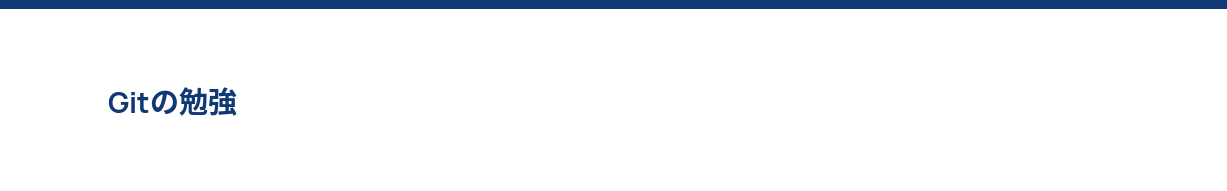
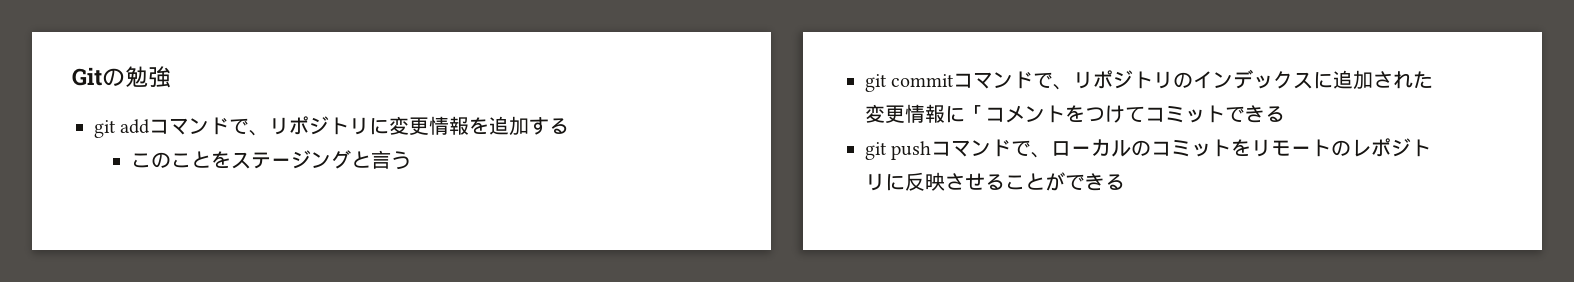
(237, 101) none -> [94,116,570,138] [130,150,411,170] [865,69,1434,92] [865,104,1285,123] [865,138,1432,160] [865,172,1125,191] // git addコマンドで、リポジトリに変更情報を追加する // このことをステージングと言う // git commitコマンドで、リポジトリのインデックスに追加された変更情報に「コメントをつけてコミットできる // git pushコマンドで、ローカルのコミットをリモートのレポジトリに反映させることができる

